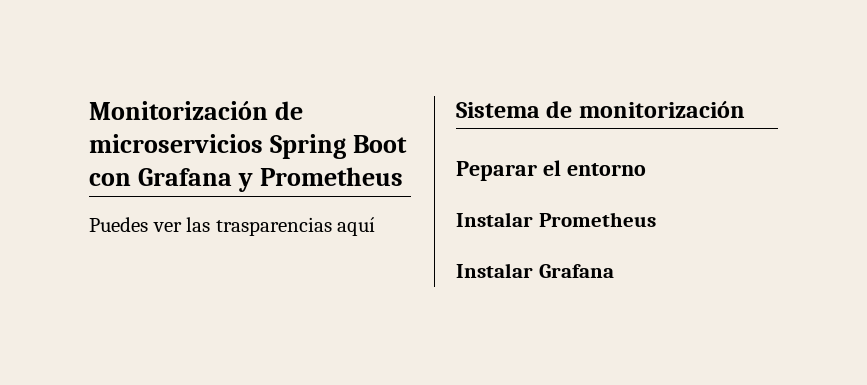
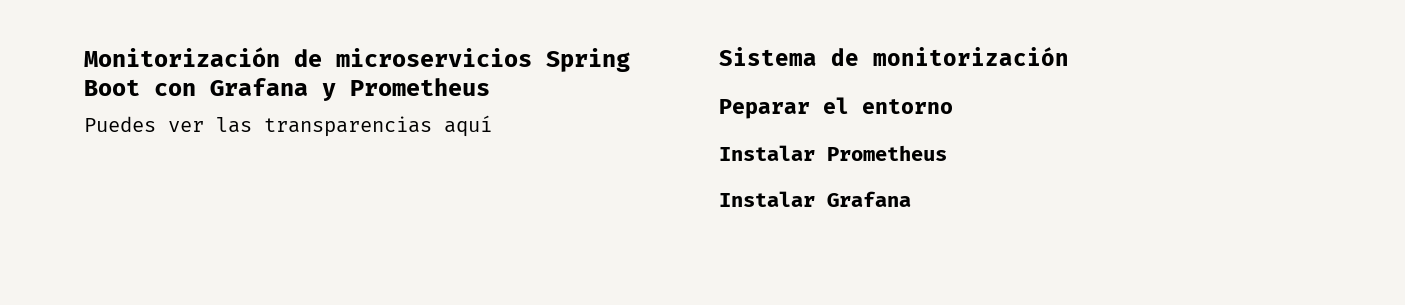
[215,217,332,236] trasparencias -> [264,116,432,137] transparencias

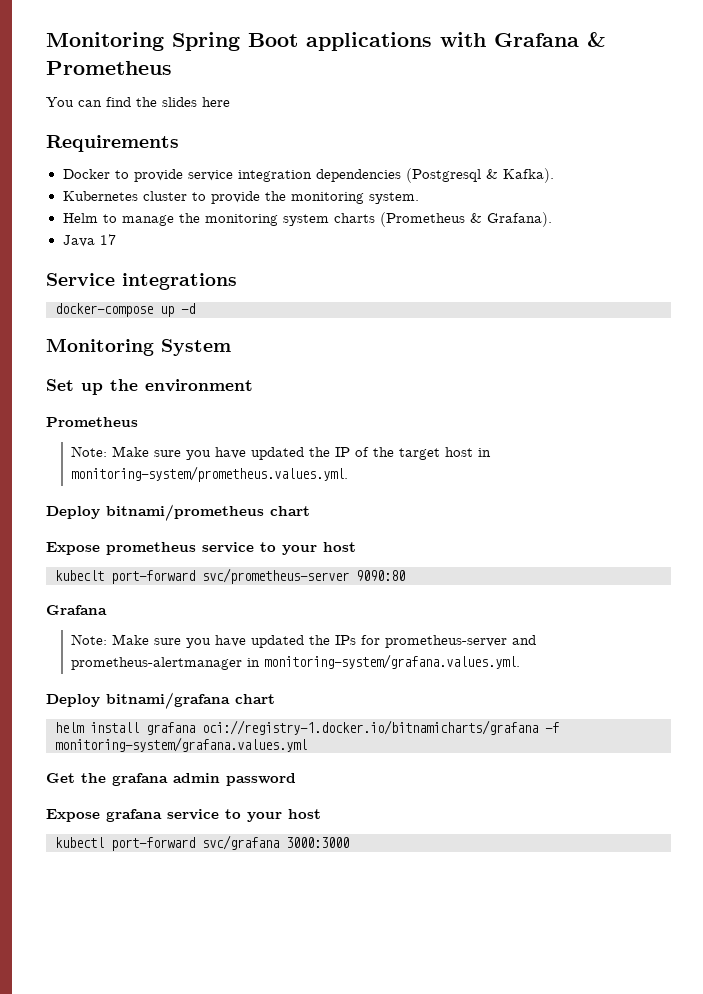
[84,47,630,72] [84,78,490,101] [84,115,492,137] [719,47,1069,66] [719,97,953,119] [719,145,947,161] [719,191,911,207] Monitorización de microservicios Spring Boot con Grafana y Prometheus // Puedes ver las transparencias aquí // Sistema de monitorización // Peparar el entorno // Instalar Prometheus // Instalar Grafana -> [46,32,606,51] [46,61,172,75] [46,97,230,107] [46,135,179,152] [62,168,554,183] [62,191,419,204] [62,212,552,227] [62,234,116,247] [46,273,237,290] [55,303,195,317] [46,338,231,356] [46,379,253,395] [46,417,138,427] [71,446,492,460] [71,466,349,482] [46,504,310,521] [46,542,356,555] [55,568,405,584] [46,605,107,615] [71,634,537,648] [71,654,521,670] [46,692,275,709] [55,720,559,735] [55,737,307,752] [46,773,296,786] [46,809,321,822] [55,835,349,851] Monitoring Spring Boot applications with Grafana & Prometheus // You can find the slides here // Requirements // Docker to provide service integration dependencies (Postgresql & Kafka). // Kubernetes cluster to provide the monitoring system. // Helm to manage the monitoring system charts (Prometheus & Grafana). // Java 17 // Service integrations // docker-compose up -d // Monitoring System // Set up the environment // Prometheus // Note: Make sure you have updated the IP of the target host in monitoring-system/prometheus.values.yml. // Deploy bitnami/prometheus chart // Expose prometheus service to your host // kubeclt port-forward svc/prometheus-server 9090:80 // Grafana // Note: Make sure you have updated the IPs for prometheus-server and prometheus-alertmanager in monitoring-system/grafana.values.yml. // Deploy bitnami/grafana chart // helm install grafana oci://registry-1.docker.io/bitnamicharts/grafana -f monitoring-system/grafana.values.yml // Get the grafana admin password // Expose grafana service to your host // kubectl port-forward svc/grafana 3000:3000

